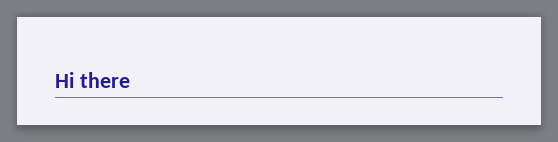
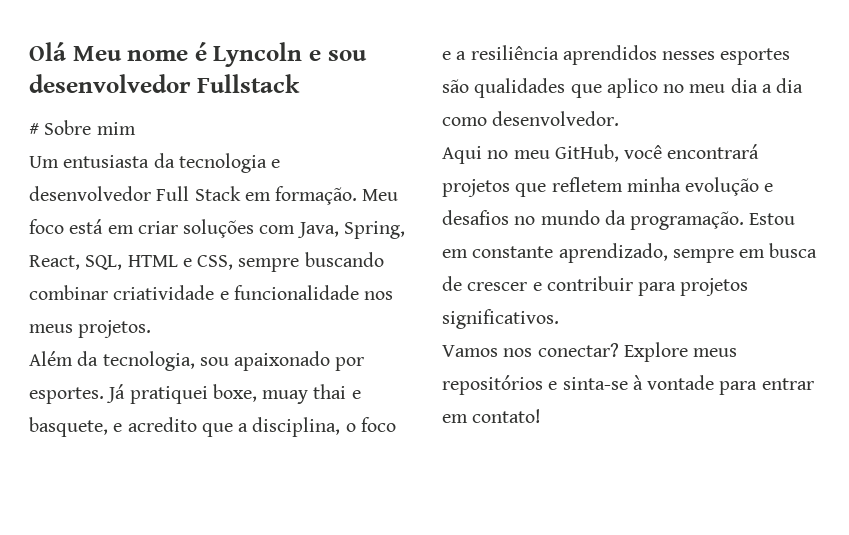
[55,72,130,88] Hi there -> [29,42,367,67] [29,74,300,93] [29,120,136,135] [29,153,281,173] [29,186,399,205] [29,219,405,239] [29,252,384,272] [29,285,394,300] [29,320,152,338] [29,351,365,371] [29,384,361,404] [29,417,396,437] [442,45,791,65] [442,78,804,98] [442,111,620,126] [442,144,760,164] [442,177,774,197] [442,210,796,230] [442,243,818,263] [442,276,749,296] [442,309,559,329] [442,342,738,362] [442,375,814,395] [442,409,542,423] Olá Meu nome é Lyncoln e sou desenvolvedor Fullstack // # Sobre mim // Um entusiasta da tecnologia e desenvolvedor Full Stack em formação. Meu foco está em criar soluções com Java, Spring, React, SQL, HTML e CSS, sempre buscando combinar criatividade e funcionalidade nos meus projetos. // Além da tecnologia, sou apaixonado por esportes. Já pratiquei boxe, muay thai e basquete, e acredito que a disciplina, o foco e a resiliência aprendidos nesses esportes são qualidades que aplico no meu dia a dia como desenvolvedor. // Aqui no meu GitHub, você encontrará projetos que refletem minha evolução e desafios no mundo da programação. Estou em constante aprendizado, sempre em busca de crescer e contribuir para projetos significativos. // Vamos nos conectar? Explore meus repositórios e sinta-se à vontade para entrar em contato!

